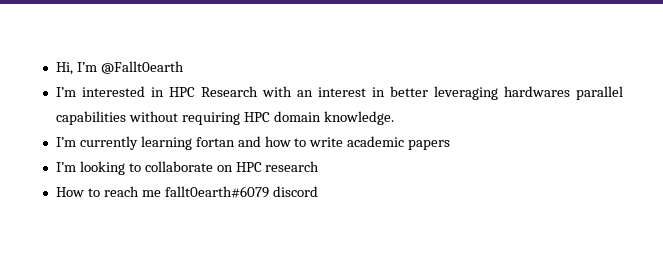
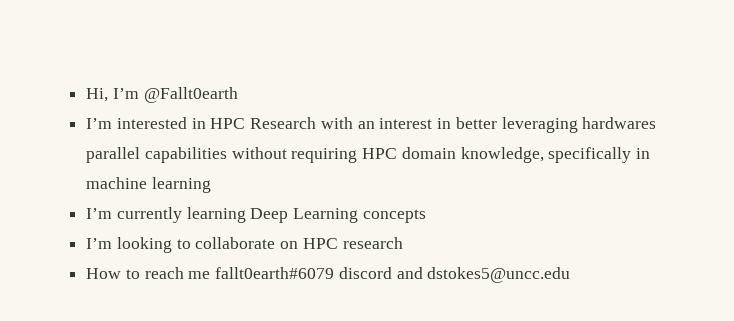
[323,111,394,125] [55,136,451,150] knowledge. // I’m currently learning fortan and how to write academic papers -> [460,147,651,163] [86,177,211,193] [86,207,426,223] knowledge, specifically in machine learning // I’m currently learning Deep Learning concepts
(318, 191) none -> [396,267,571,283] and dstokes5@uncc.edu

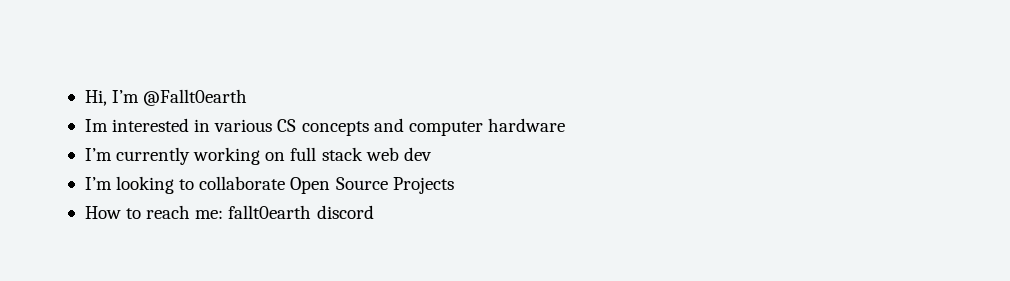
[86,118,113,129] I’m -> [84,119,108,132] Im
[210,117,657,133] [86,147,651,163] [86,177,211,193] [86,207,426,223] HPC Research with an interest in better leveraging hardwares parallel capabilities without requiring HPC domain knowledge, specifically in machine learning // I’m currently learning Deep Learning concepts -> [214,118,565,136] [84,147,432,165] various CS concepts and computer hardware // I’m currently working on full stack web dev
[280,237,403,249] on HPC research -> [290,177,454,194] Open Source Projects
[188,267,571,283] me fallt0earth#6079 discord and dstokes5@uncc.edu -> [195,205,374,219] me: fallt0earth discord

